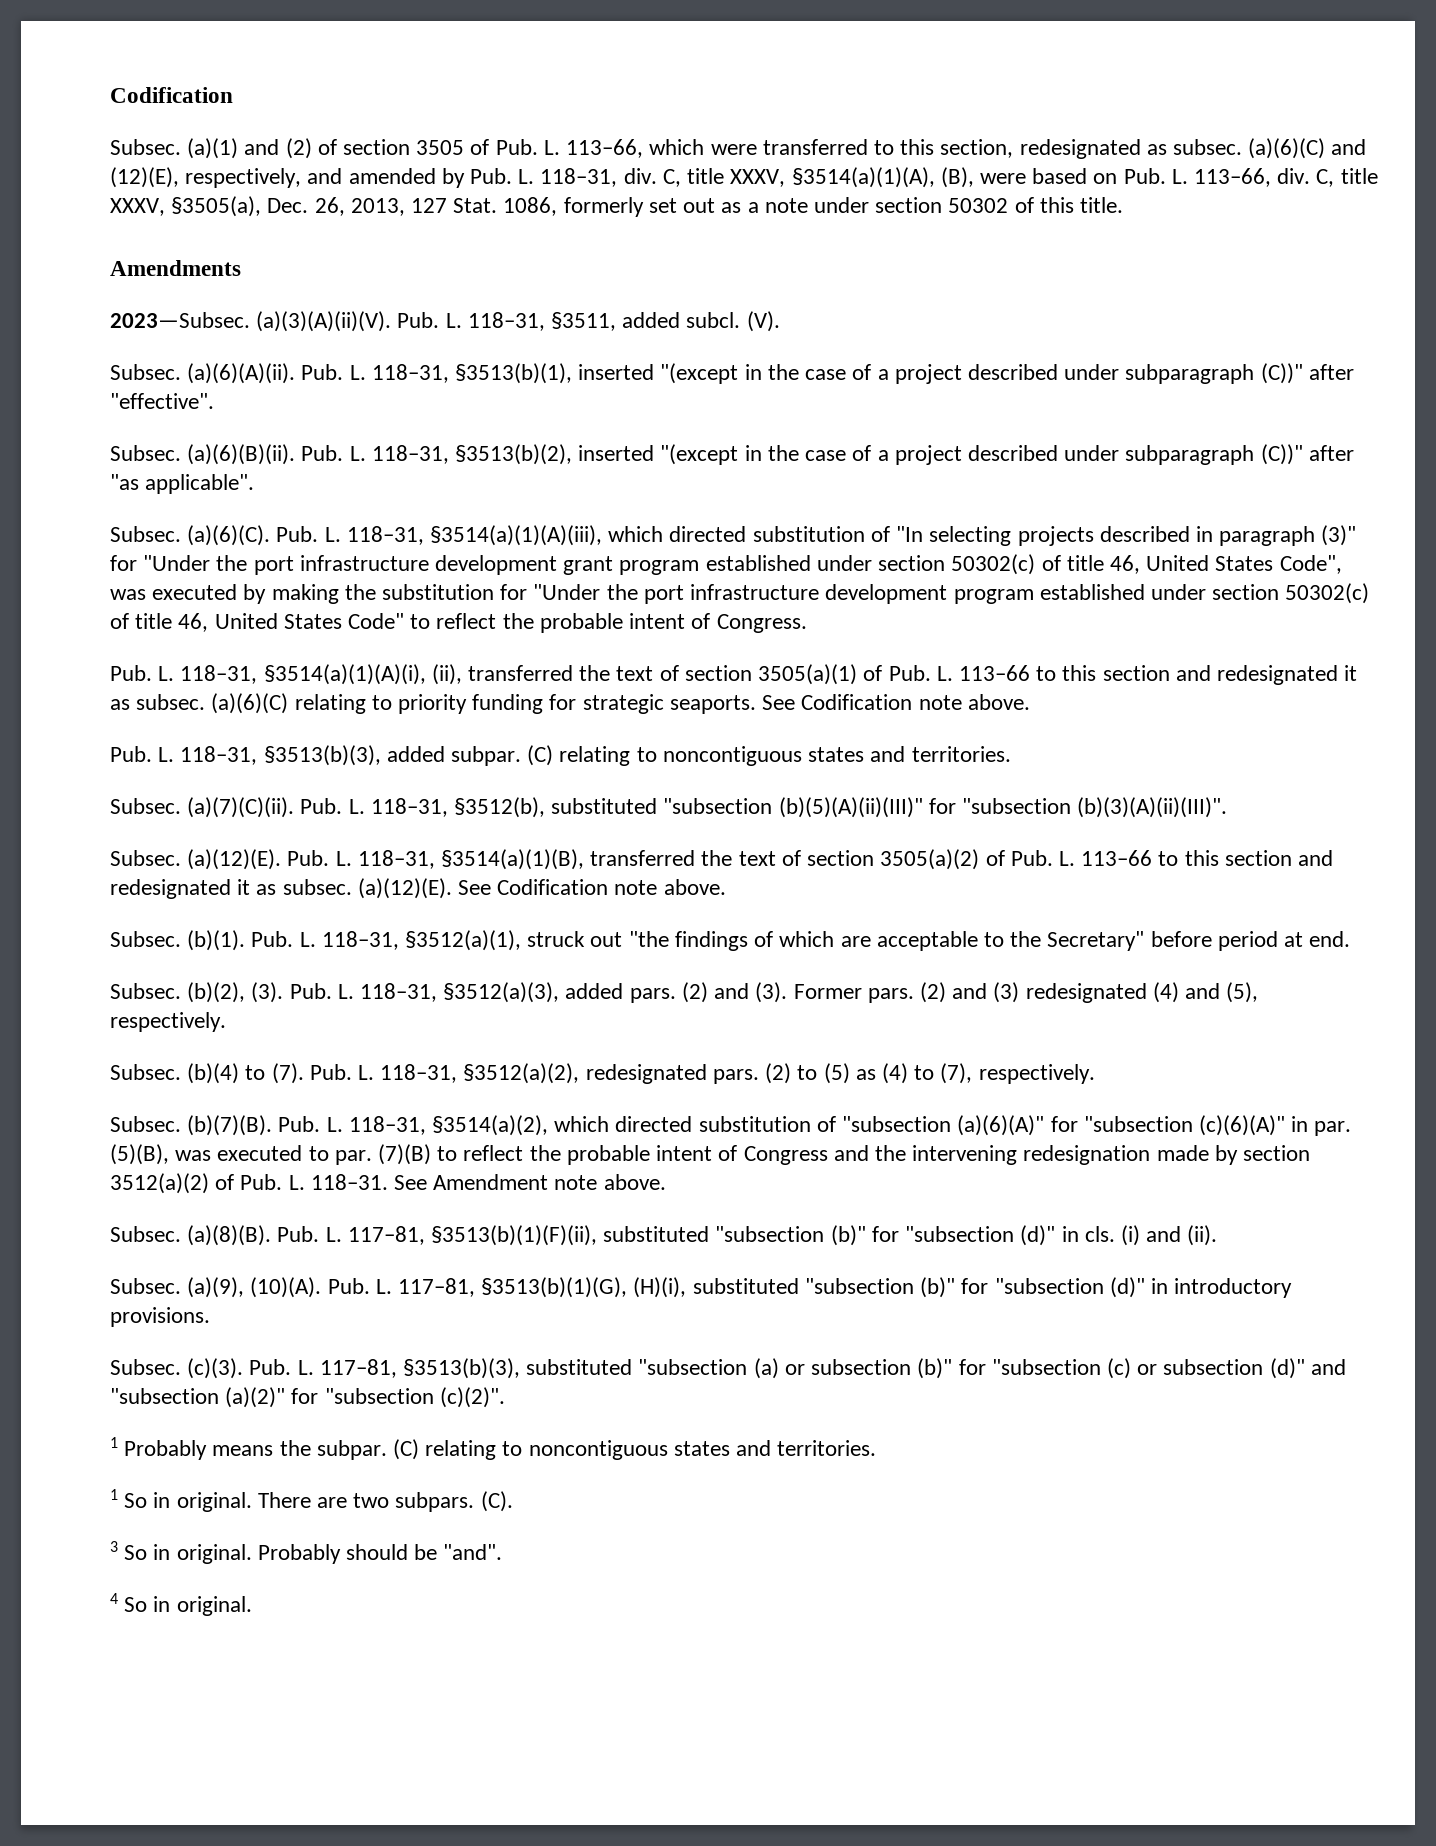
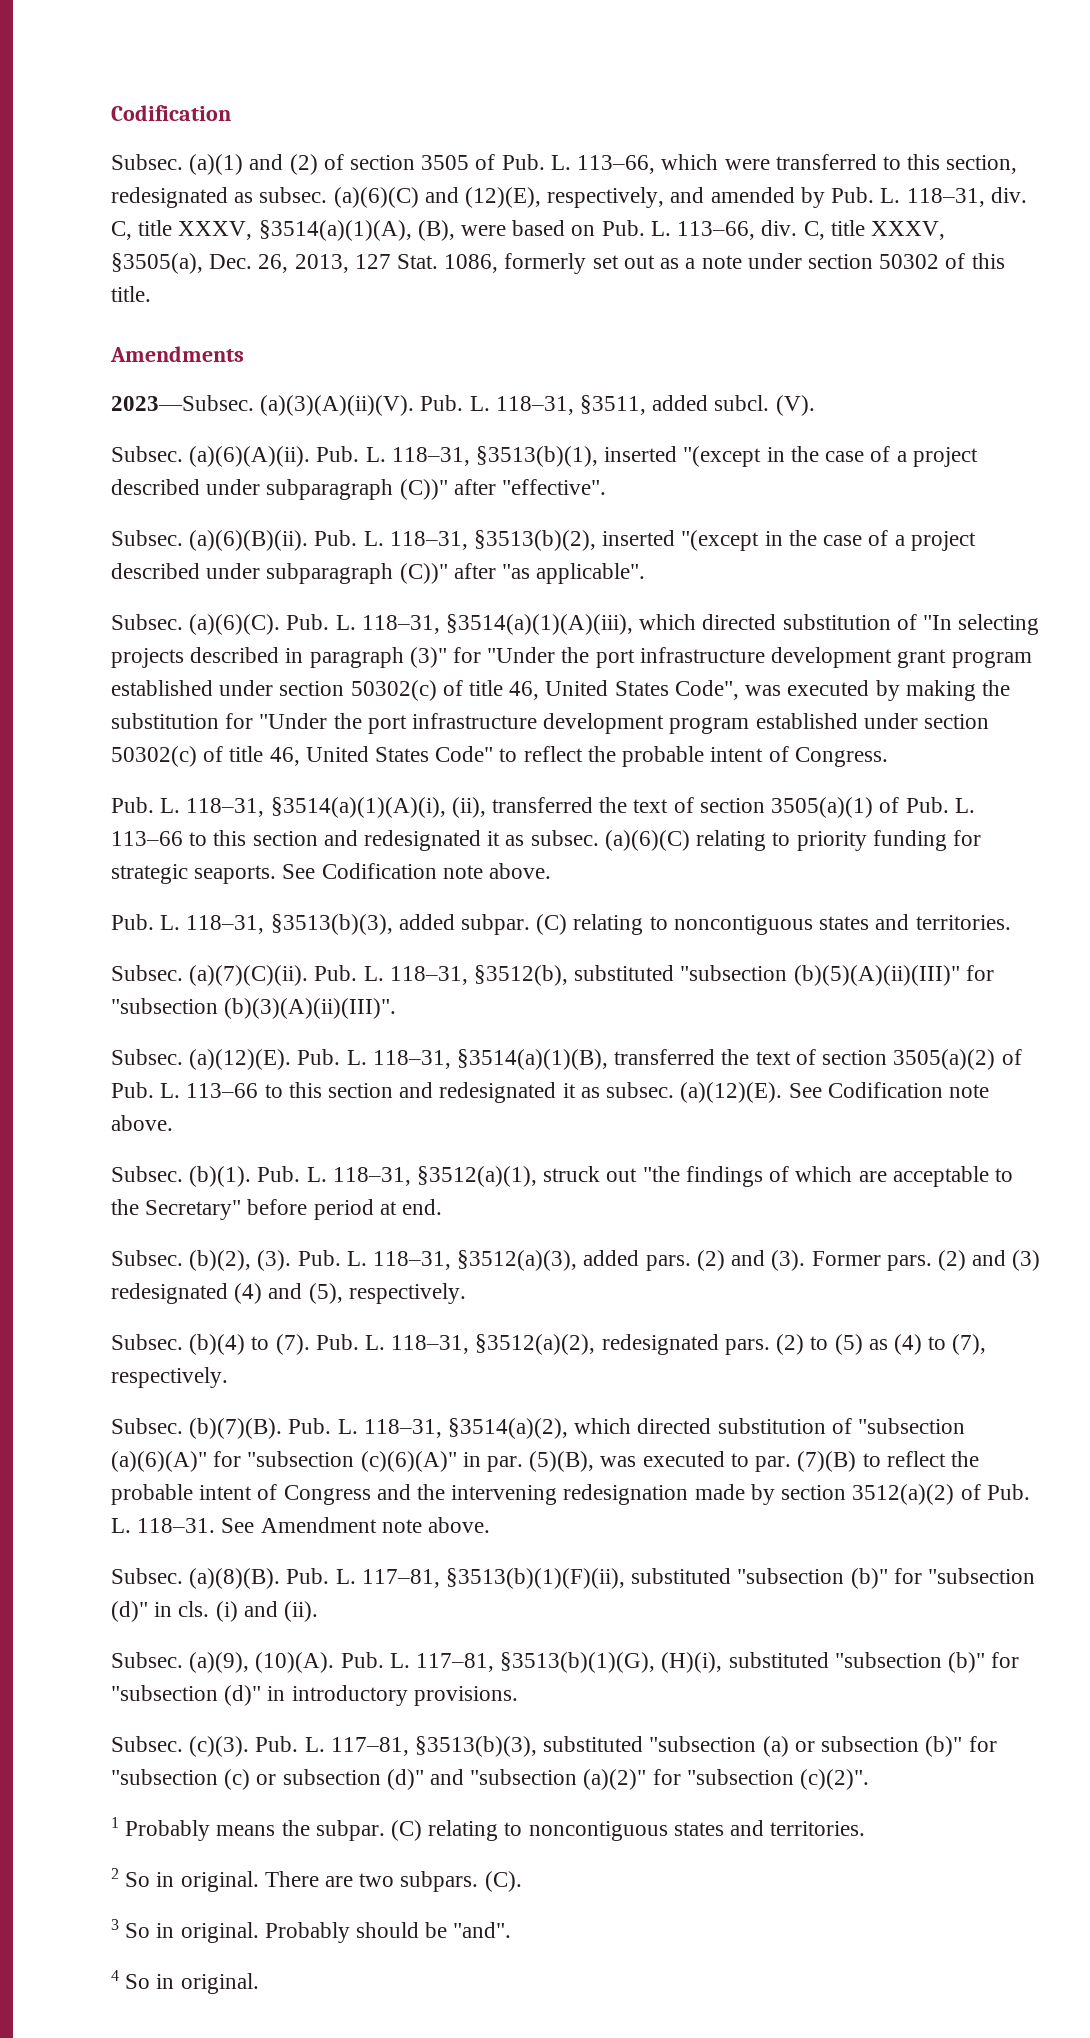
[110,1489,118,1500] 1 -> [111,1868,119,1879] 2

